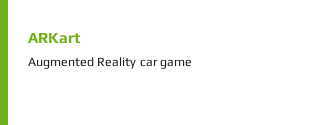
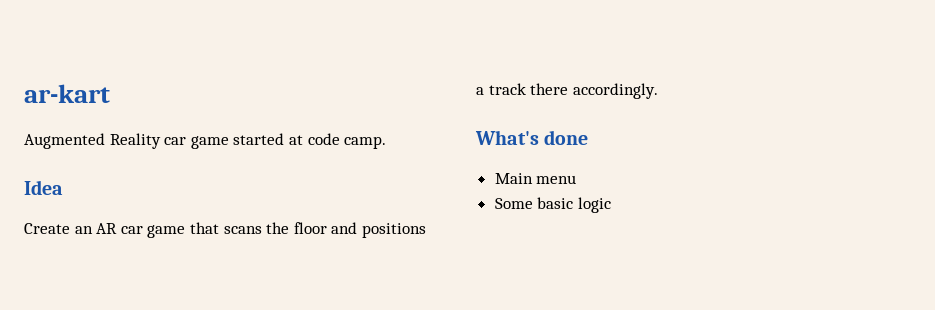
[28,32,80,44] ARKart -> [24,84,110,103] ar-kart
(193, 64) none -> [233,133,387,149] [24,180,63,195] [24,222,426,238] [476,83,658,99] [475,130,589,145] [494,173,577,184] [494,197,611,213] started at code camp. // Idea // Create an AR car game that scans the floor and positions a track there accordingly. // What's done // Main menu // Some basic logic

